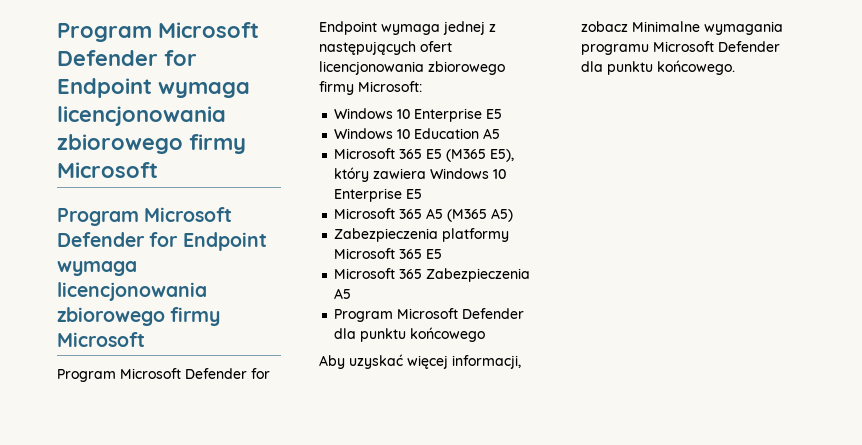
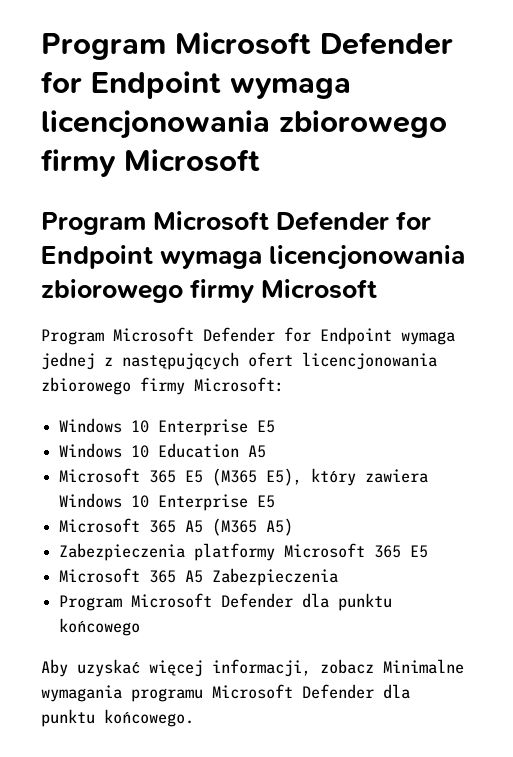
[426,268,531,282] [334,288,352,299] Zabezpieczenia A5 -> [185,568,339,586] A5 Zabezpieczenia

